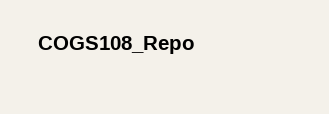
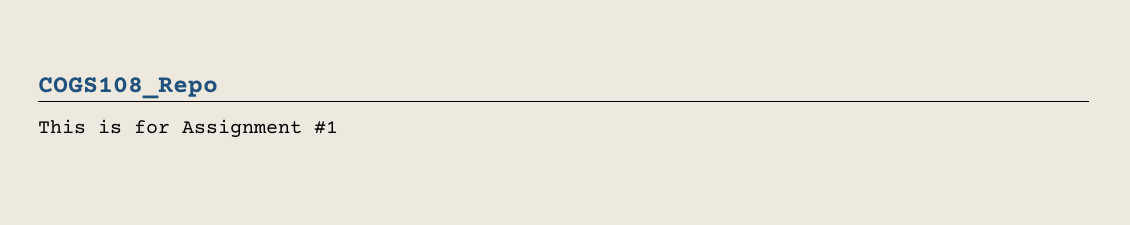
(195, 45) none -> [38,119,338,138] // This is for Assignment #1

